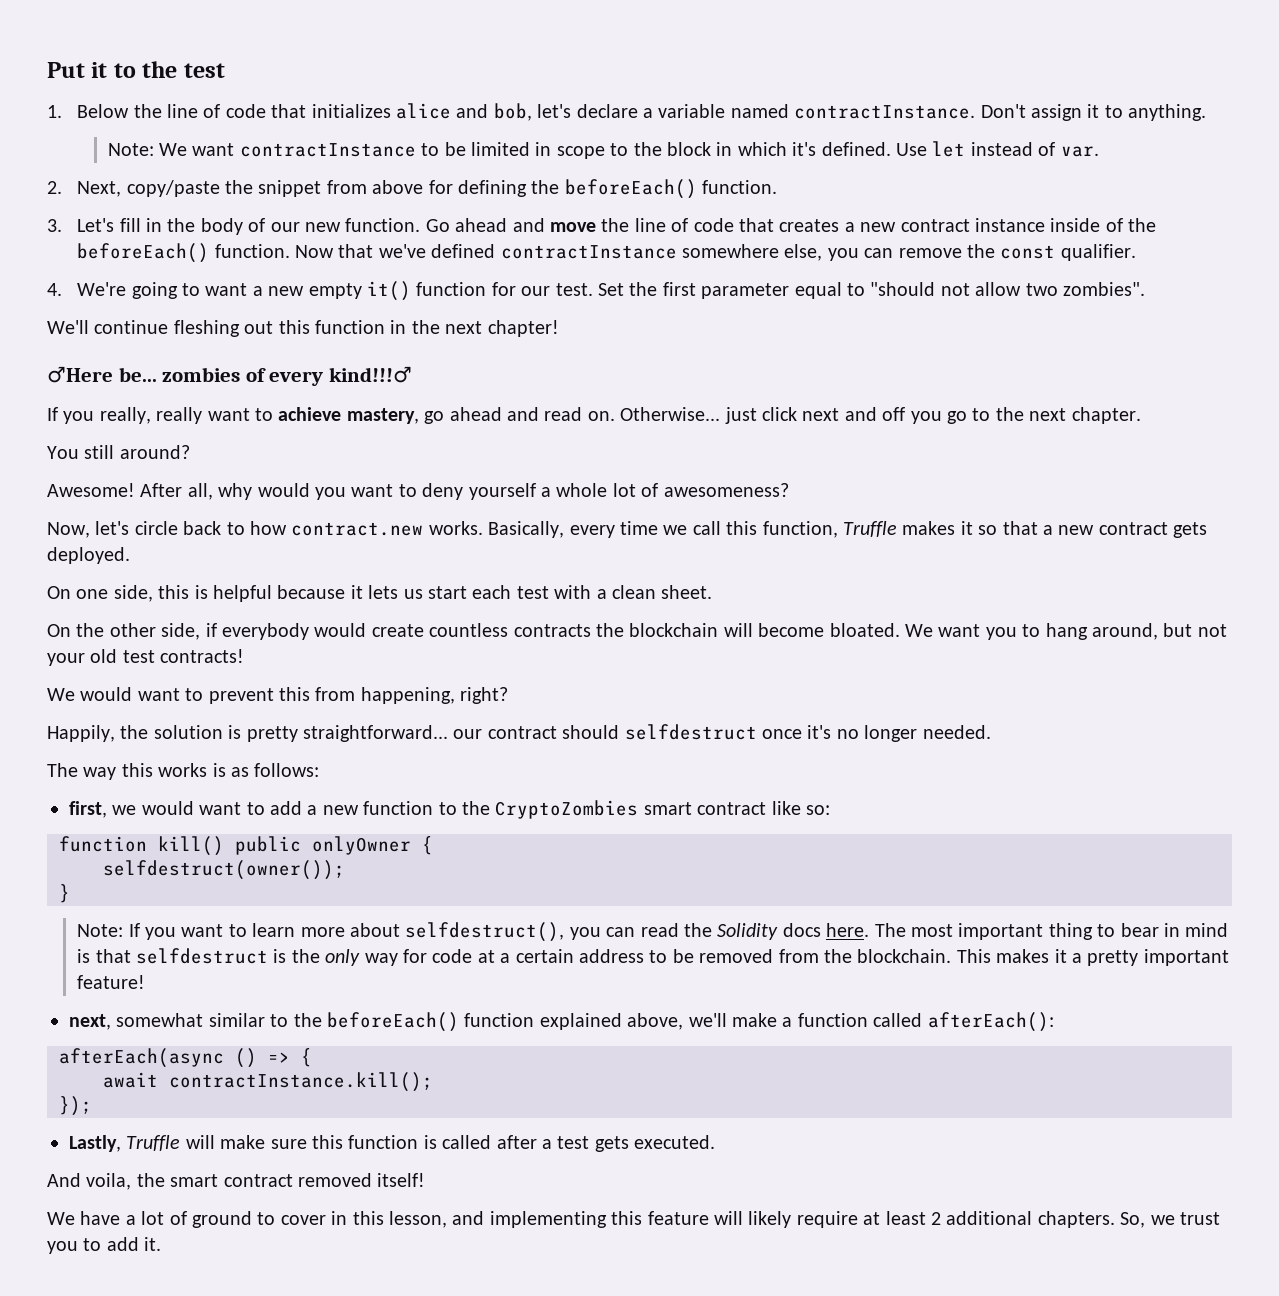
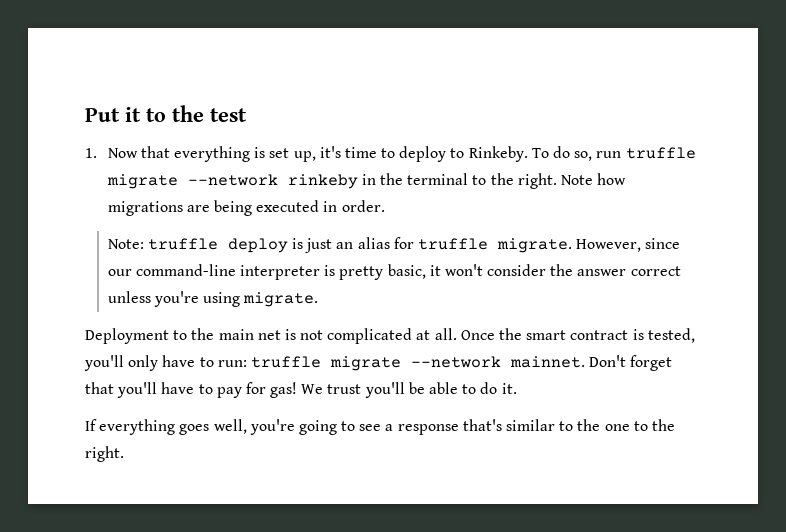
[77,103,1207,121] [107,141,1099,159] [47,179,778,199] [47,218,1157,235] [77,243,1136,263] [47,281,1146,301] [47,320,559,337] [47,366,412,386] [47,407,1141,424] [47,445,190,459] [47,483,789,500] [47,521,1208,538] [47,547,130,564] [47,585,713,602] [47,623,1227,640] [47,649,245,666] [47,687,509,704] [47,724,991,742] [47,763,320,780] [69,800,830,819] [59,836,433,856] [103,860,345,880] [59,884,70,903] [77,922,1229,942] [77,948,1229,966] [77,975,146,989] [69,1012,1054,1032] [59,1048,312,1068] [103,1072,433,1092] [59,1096,92,1116] [69,1135,716,1152] [47,1173,426,1190] [47,1211,1220,1228] [47,1237,162,1254] Below the line of code that initializes alice and bob, let's declare a variable named contractInstance. Don't assign it to anything. // Note: We want contractInstance to be limited in scope to the block in which it's defined. Use let instead of var. // 2. Next, copy/paste the snippet from above for defining the beforeEach() function. // 3. Let's fill in the body of our new function. Go ahead and move the line of code that creates a new contract instance inside of the beforeEach() function. Now that we've defined contractInstance somewhere else, you can remove the const qualifier. // 4. We're going to want a new empty it() function for our test. Set the first parameter equal to "should not allow two zombies". // We'll continue fleshing out this function in the next chapter! // ♂Here be... zombies of every kind!!!♂ // If you really, really want to achieve mastery, go ahead and read on. Otherwise... just click next and off you go to the next chapter. // You still around? // Awesome! After all, why would you want to deny yourself a whole lot of awesomeness? // Now, let's circle back to how contract.new works. Basically, every time we call this function, Truffle makes it so that a new contract gets deployed. // On one side, this is helpful because it lets us start each test with a clean sheet. // On the other side, if everybody would create countless contracts the blockchain will become bloated. We want you to hang around, but not your old test contracts! // We would want to prevent this from happening, right? // Happily, the solution is pretty straightforward... our contract should selfdestruct once it's no longer needed. // The way this works is as follows: // first, we would want to add a new function to the CryptoZombies smart contract like so: // function kill() public onlyOwner { // selfdestruct(owner()); // } // Note: If you want to learn more about selfdestruct(), you can read the Solidity docs here. The most important thing to bear in mind is that selfdestruct is the only way for code at a certain address to be removed from the blockchain. This makes it a pretty important feature! // next, somewhat similar to the beforeEach() function explained above, we'll make a function called afterEach(): // afterEach(async () => { // await contractInstance.kill(); // }); // Lastly, Truffle will make sure this function is called after a test gets executed. // And voila, the smart contract removed itself! // We have a lot of ground to cover in this lesson, and implementing this feature will likely require at least 2 additional chapters. So, we trust you to add it. -> [107,146,696,162] [106,173,627,189] [107,200,385,216] [107,237,681,253] [107,264,681,280] [107,291,319,307] [85,328,695,344] [84,355,673,371] [85,382,517,398] [85,419,675,435] [85,446,124,462] Now that everything is set up, it's time to deploy to Rinkeby. To do so, run truffle migrate --network rinkeby in the terminal to the right. Note how migrations are being executed in order. // Note: truffle deploy is just an alias for truffle migrate. However, since our command-line interpreter is pretty basic, it won't consider the answer correct unless you're using migrate. // Deployment to the main net is not complicated at all. Once the smart contract is tested, you'll only have to run: truffle migrate --network mainnet. Don't forget that you'll have to pay for gas! We trust you'll be able to do it. // If everything goes well, you're going to see a response that's similar to the one to the right.

